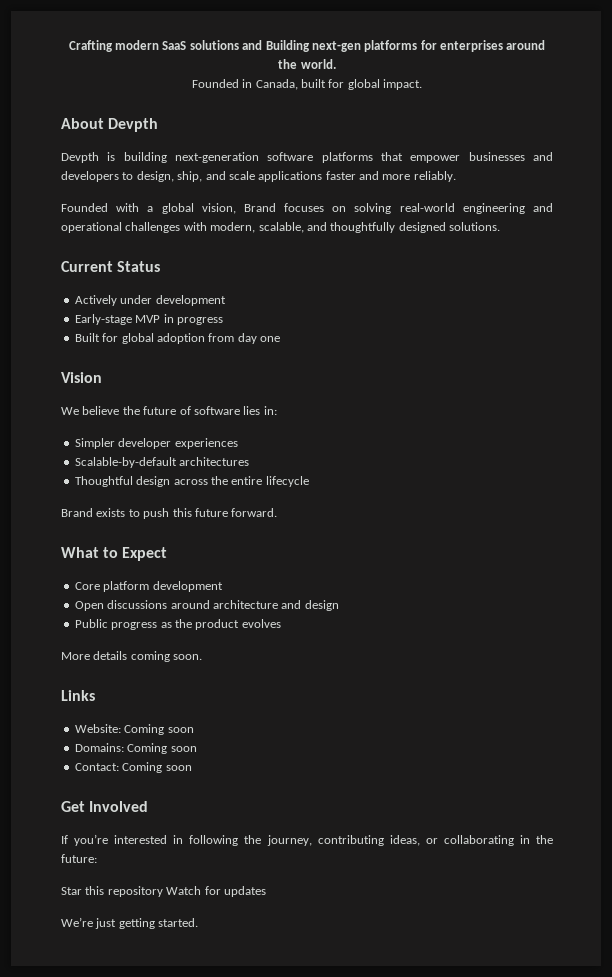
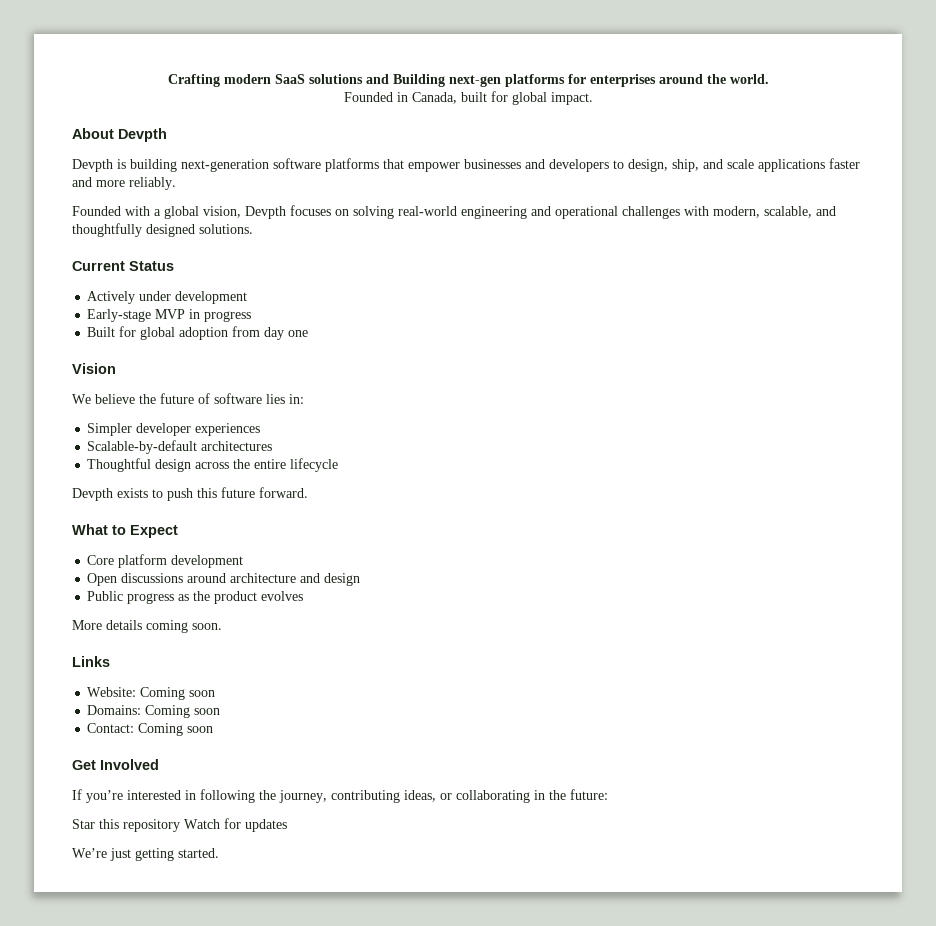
[243,203,276,212] Brand -> [245,206,286,219] Devpth
[61,508,93,517] Brand -> [72,488,113,501] Devpth

